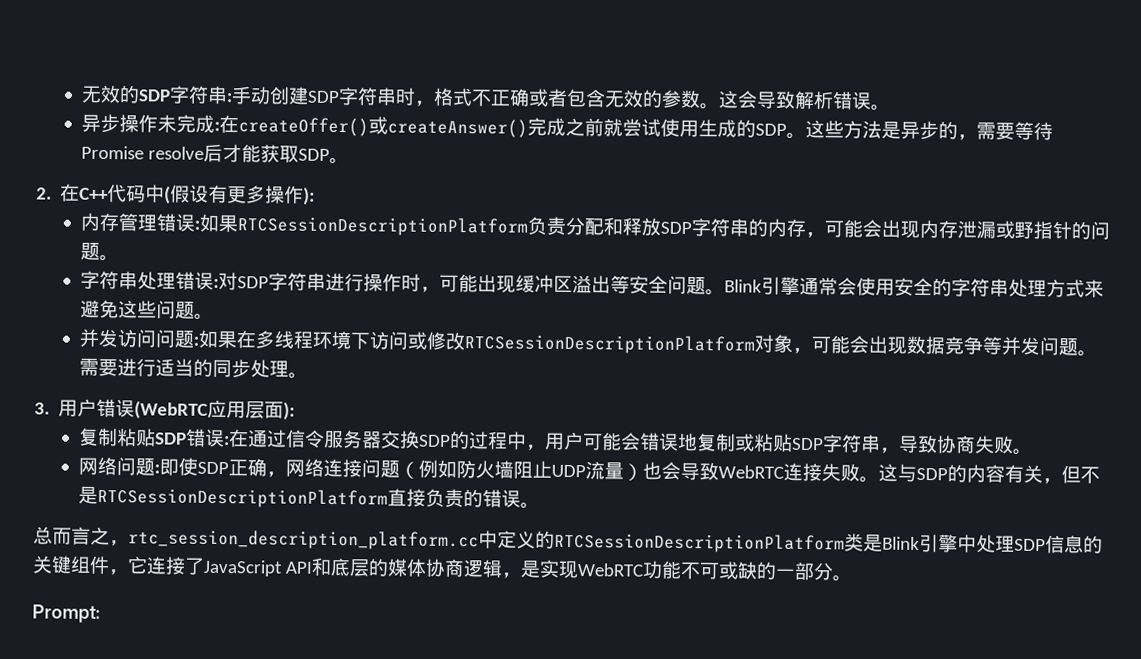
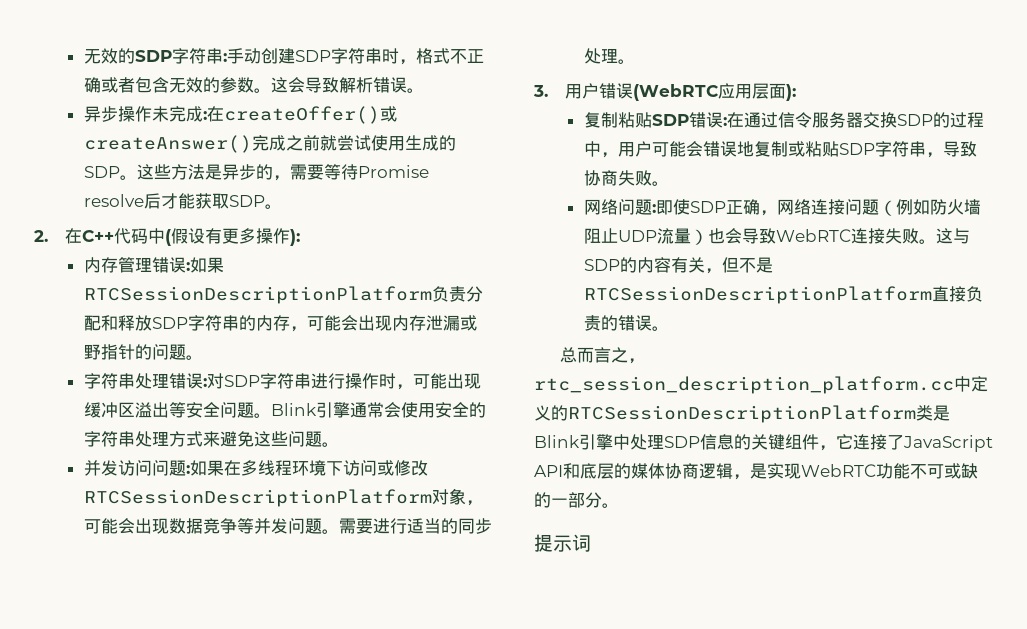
[32,604,100,623] Prompt: -> [534,534,591,552] 提示词

